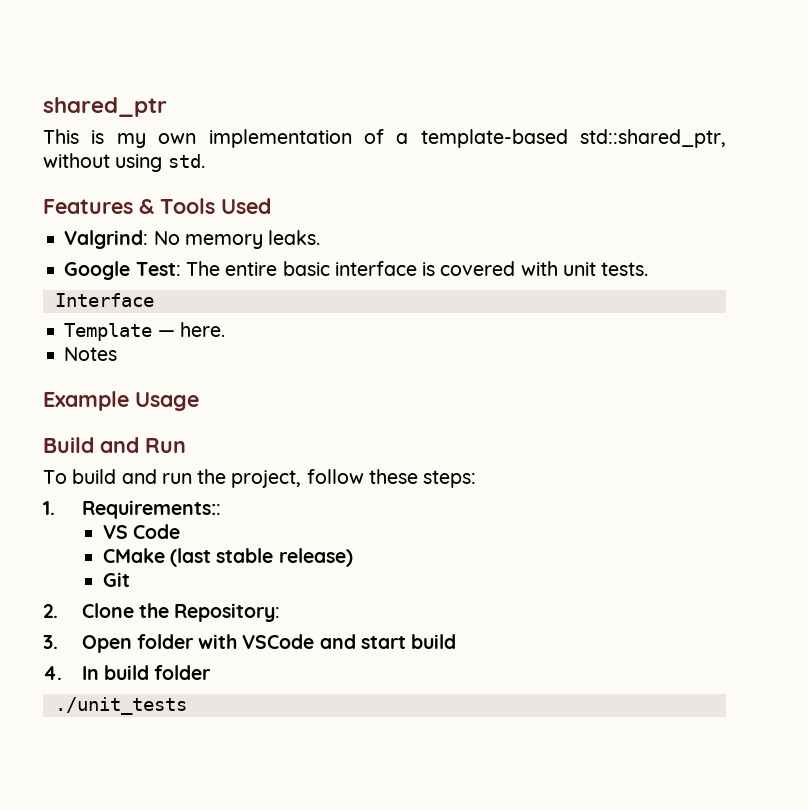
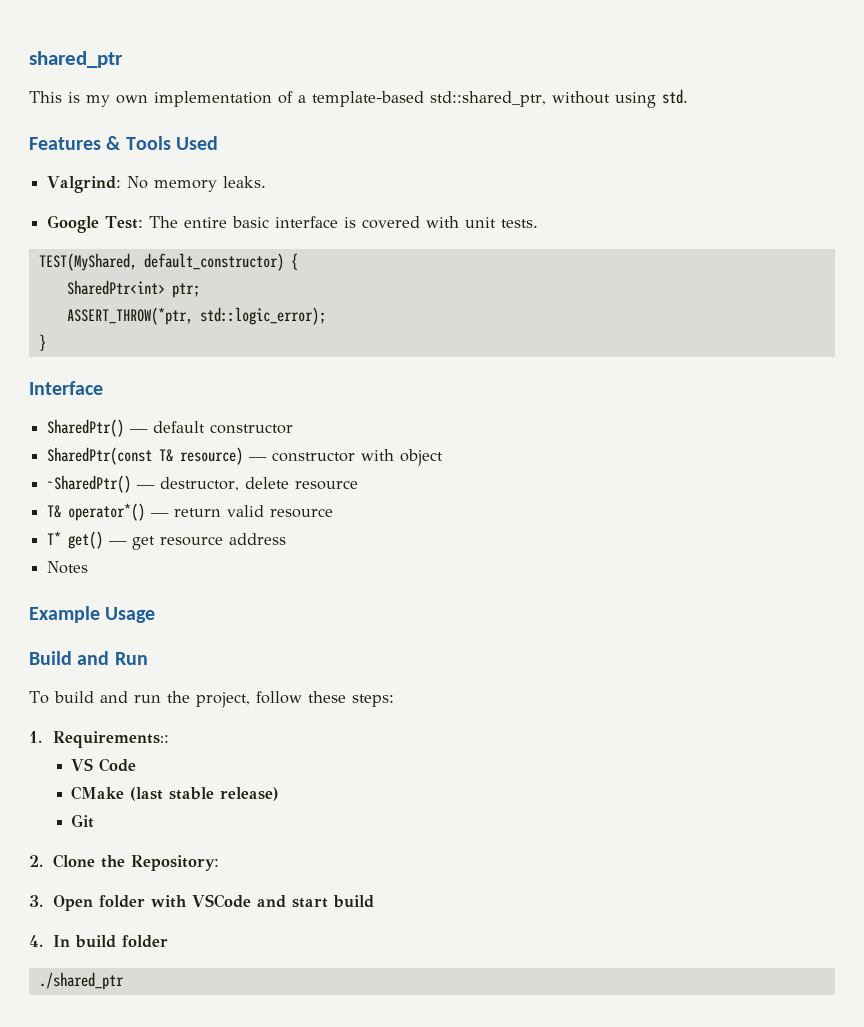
[54,293,154,307] [64,322,225,341] Interface // Template — here. -> [38,253,298,271] [66,280,200,298] [66,307,326,325] [38,334,46,351] [29,381,103,395] [47,419,294,437] [47,447,444,466] [47,475,359,493] [47,503,334,521] [47,531,287,550] TEST(MyShared, default_constructor) { // SharedPtr<int> ptr; // ASSERT_THROW(*ptr, std::logic_error); // } // Interface // SharedPtr() — default constructor // SharedPtr(const T& resource) — constructor with object // ~SharedPtr() — destructor, delete resource // T& operator*() — return valid resource // T* get() — get resource address
[54,697,187,715] ./unit_tests -> [38,972,124,990] ./shared_ptr

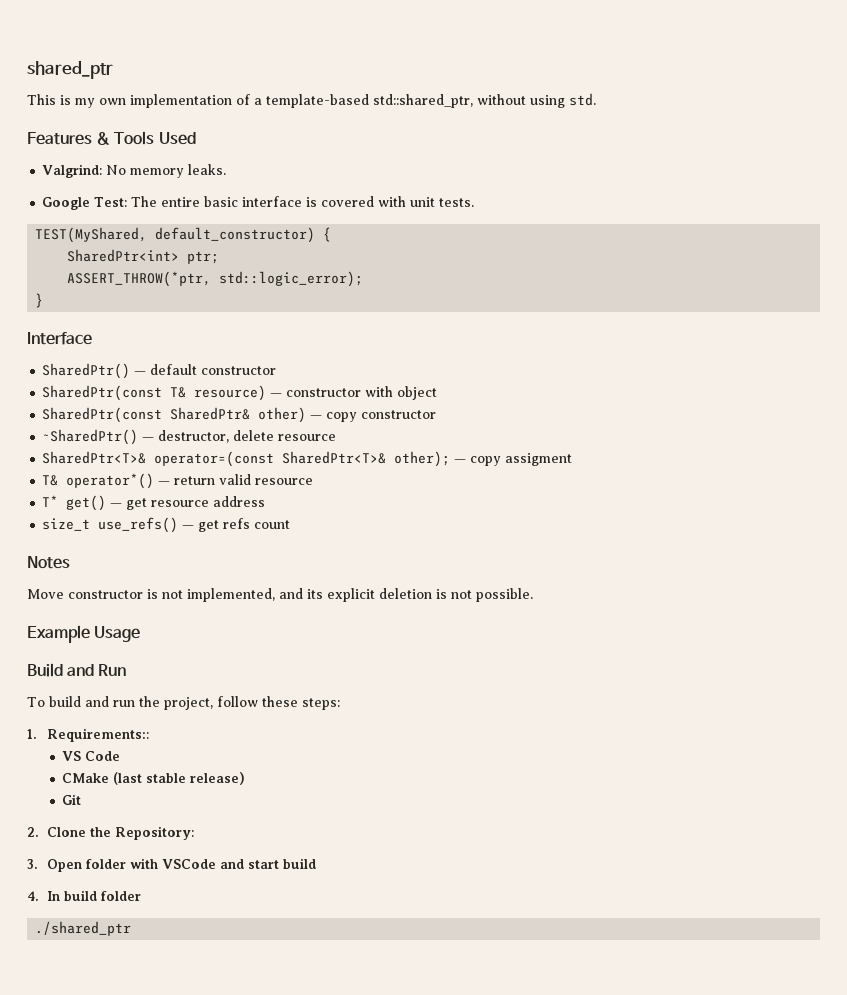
(444, 457) none -> [42,407,437,423] // SharedPtr(const SharedPtr& other) — copy constructor
(359, 485) none -> [42,451,573,467] // SharedPtr<T>& operator=(const SharedPtr<T>& other); — copy assigment
[47,561,89,574] Notes -> [42,517,291,533] [27,556,70,569] [27,588,533,602] size_t use_refs() — get refs count // Notes // Move constructor is not implemented, and its explicit deletion is not possible.

